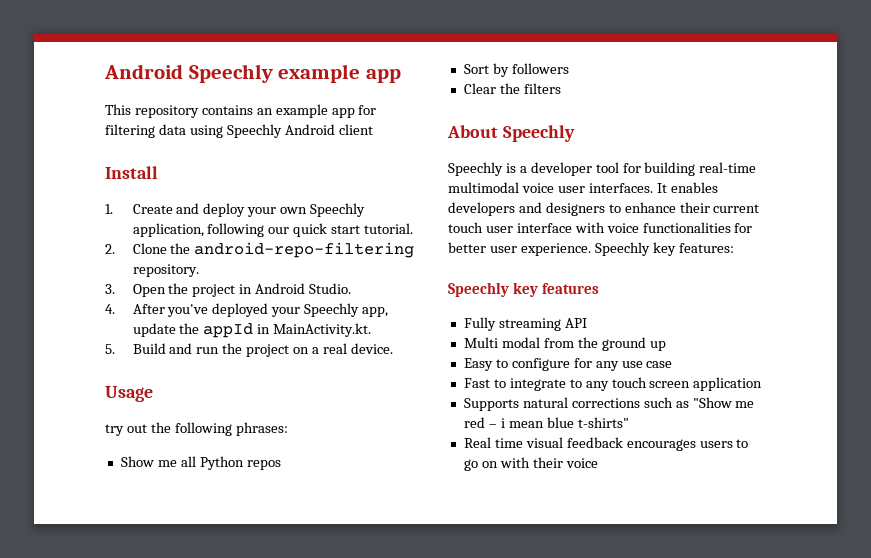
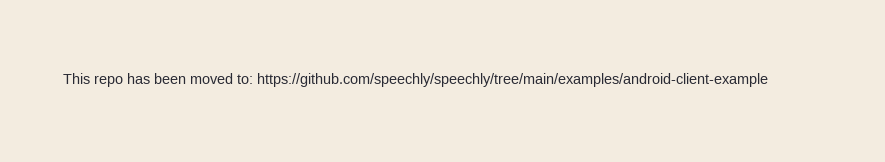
[104,64,401,83] [105,104,377,118] [105,124,373,138] [105,166,158,179] [105,203,366,217] [132,223,414,237] [105,242,415,258] [132,264,199,277] [105,283,352,297] [105,303,389,317] [132,323,372,338] [105,343,393,357] [105,386,153,402] [105,422,288,436] [120,456,281,470] [463,63,569,77] [463,83,561,94] [447,125,575,142] [448,162,757,176] [448,182,718,193] [448,202,760,216] [448,222,753,233] [448,242,734,256] [448,282,599,297] [463,317,587,331] [463,337,666,351] [463,358,673,371] [463,377,763,391] [463,397,755,411] [463,417,629,428] [463,437,749,451] [463,457,598,471] Android Speechly example app // This repository contains an example app for filtering data using Speechly Android client // Install // 1. Create and deploy your own Speechly application, following our quick start tutorial. // 2. Clone the android-repo-filtering repository. // 3. Open the project in Android Studio. // 4. After you've deployed your Speechly app, update the appId in MainActivity.kt. // 5. Build and run the project on a real device. // Usage // try out the following phrases: // Show me all Python repos // Sort by followers // Clear the filters // About Speechly // Speechly is a developer tool for building real-time multimodal voice user interfaces. It enables developers and designers to enhance their current touch user interface with voice functionalities for better user experience. Speechly key features: // Speechly key features // Fully streaming API // Multi modal from the ground up // Easy to configure for any use case // Fast to integrate to any touch screen application // Supports natural corrections such as "Show me red – i mean blue t-shirts" // Real time visual feedback encourages users to go on with their voice -> [63,73,768,87] This repo has been moved to: https://github.com/speechly/speechly/tree/main/examples/android-client-example

